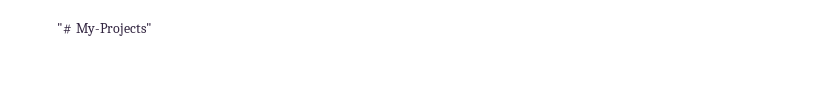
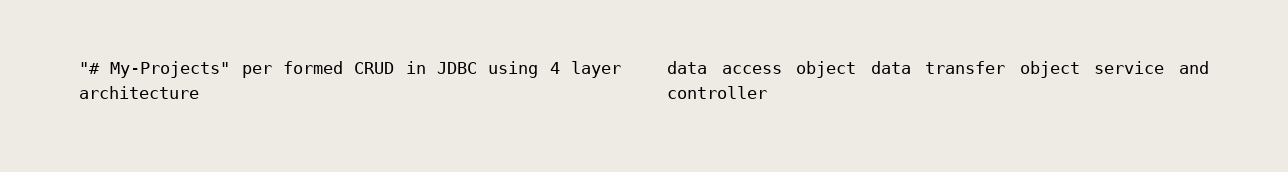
(152, 29) none -> [241,61,621,78] [79,86,199,99] [667,61,1209,78] [667,86,767,99] per formed CRUD in JDBC using 4 layer architecture // data access object data transfer object service and controller

